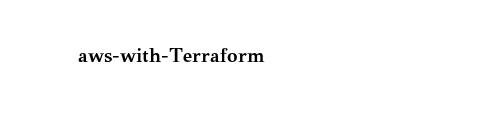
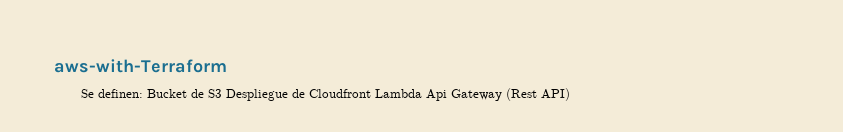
(265, 55) none -> [81,88,571,101] // Se definen: Bucket de S3 Despliegue de Cloudfront Lambda Api Gateway (Rest API)

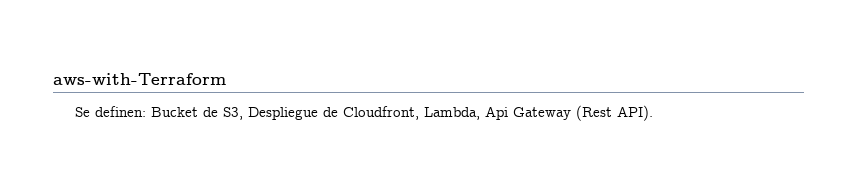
[208,89,223,98] S3 -> [223,107,244,120] S3,
[309,89,423,98] Cloudfront Lambda -> [343,106,481,120] Cloudfront, Lambda,
[541,88,571,101] API) -> [617,105,654,121] API).

